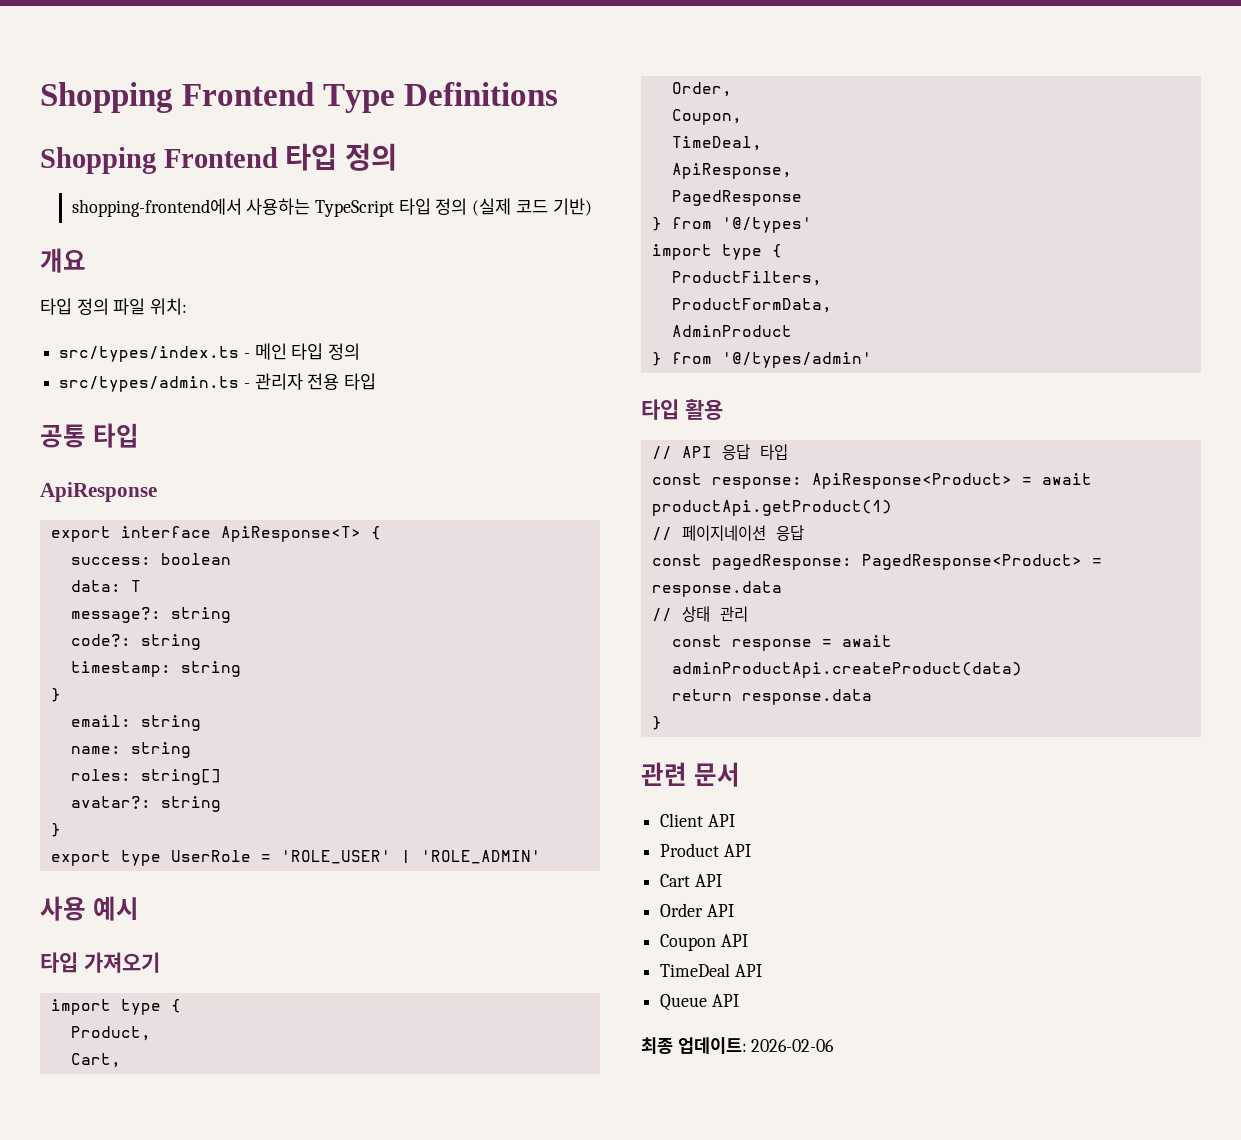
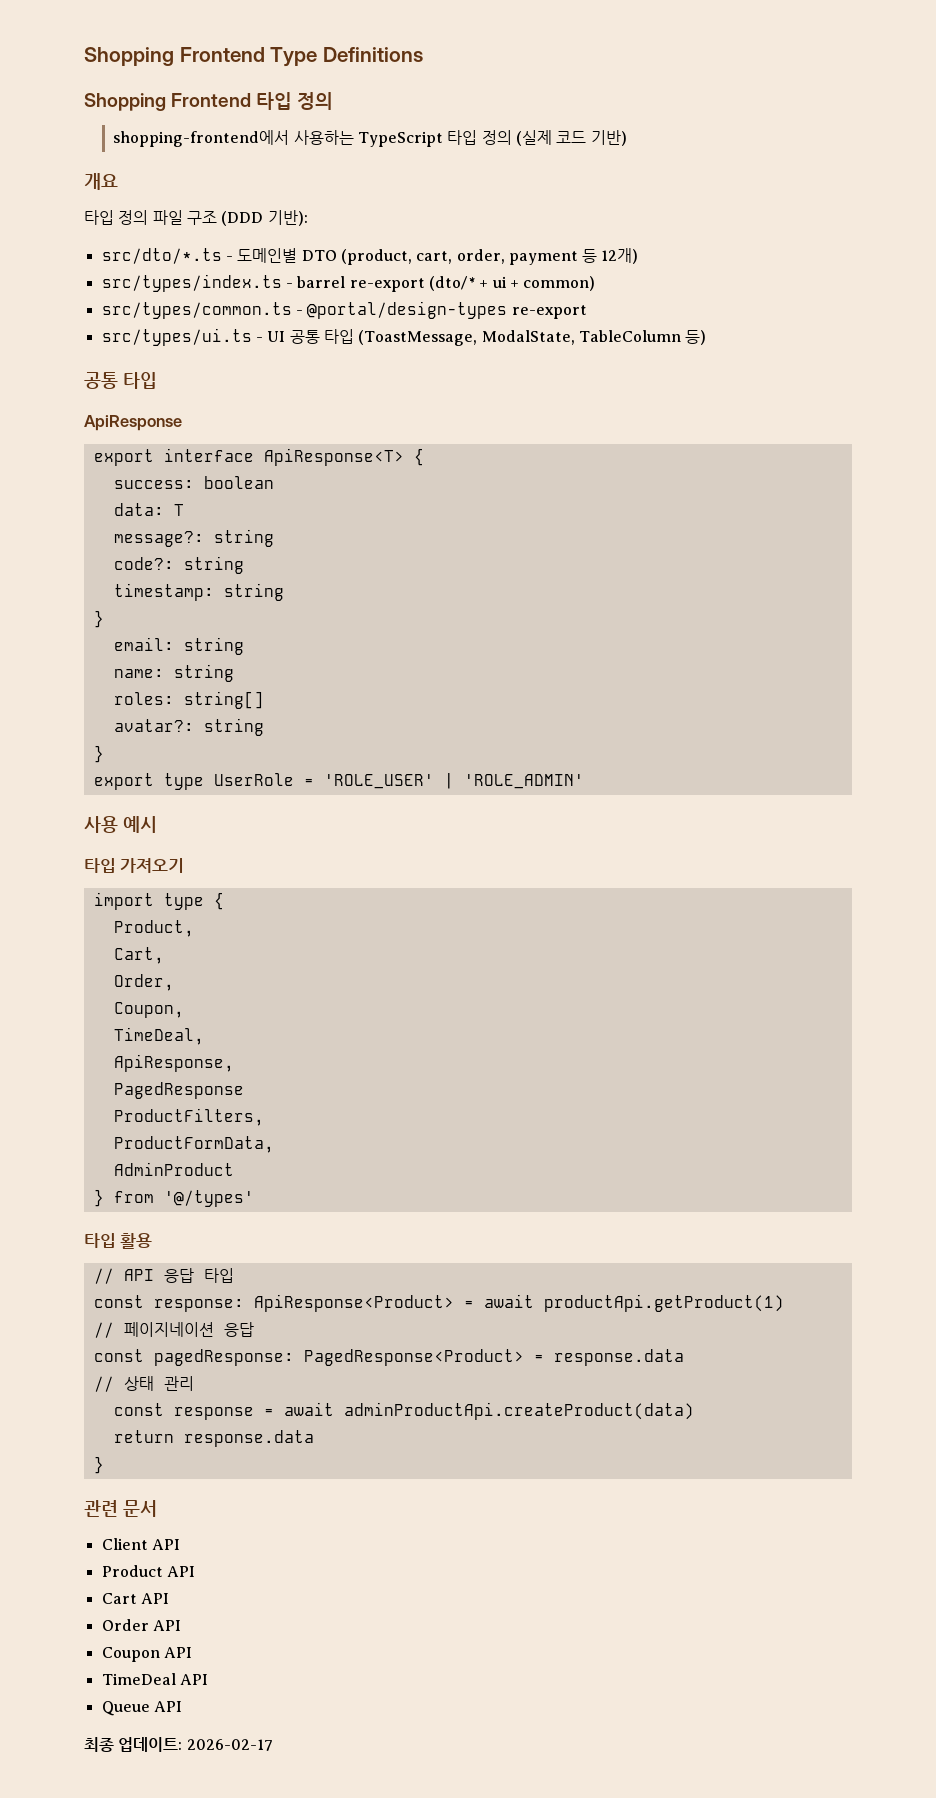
[150,298,188,315] [59,343,361,362] [59,373,377,392] 위치: // src/types/index.ts - 메인 타입 정의 // src/types/admin.ts - 관리자 전용 타입 -> [186,210,308,226] [101,248,639,265] [101,274,596,292] [101,301,587,319] [101,328,707,346] 구조 (DDD 기반): // src/dto/*.ts - 도메인별 DTO (product, cart, order, payment 등 12개) // src/types/index.ts - barrel re-export (dto/* + ui + common) // src/types/common.ts - @portal/design-types re-export // src/types/ui.ts - UI 공통 타입 (ToastMessage, ModalState, TableColumn 등)
[651,217,812,233] [651,244,782,260] // } from '@/types' // import type { -> (244, 1090) none
[721,352,872,368] '@/types/admin' -> [163,1190,254,1207] '@/types'
[751,1039,835,1052] 2026-02-06 -> [186,1739,273,1751] 2026-02-17

